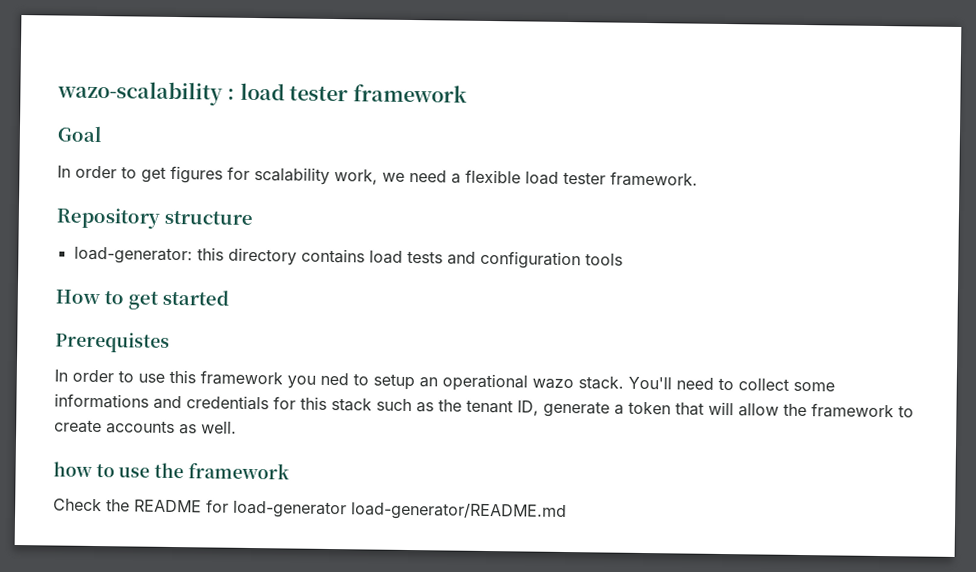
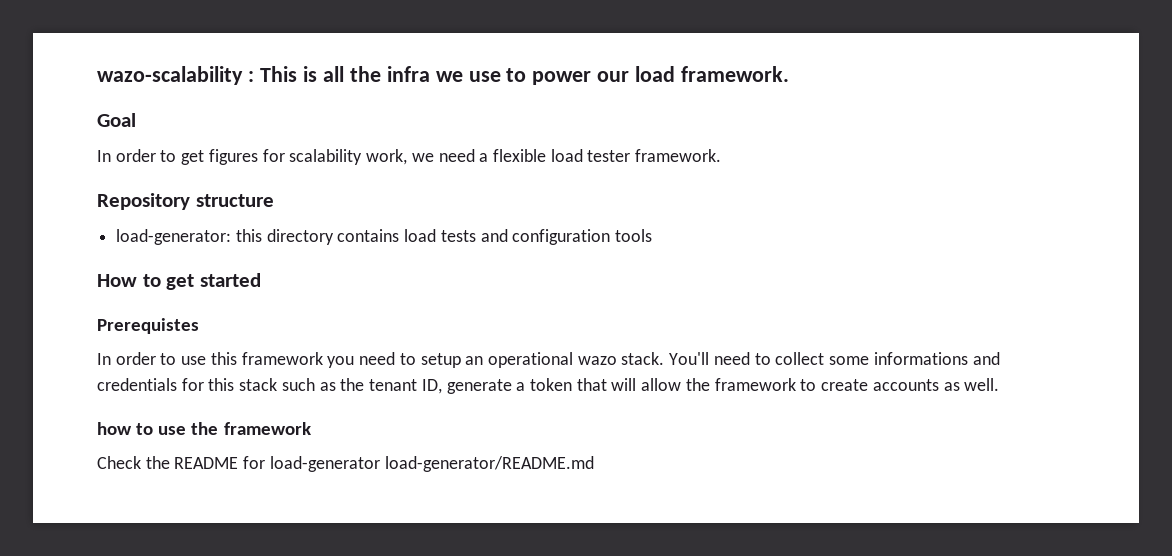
[239,82,467,103] load tester framework -> [259,66,790,85] This is all the infra we use to power our load framework.
[320,372,349,386] ned -> [359,352,396,365] need

